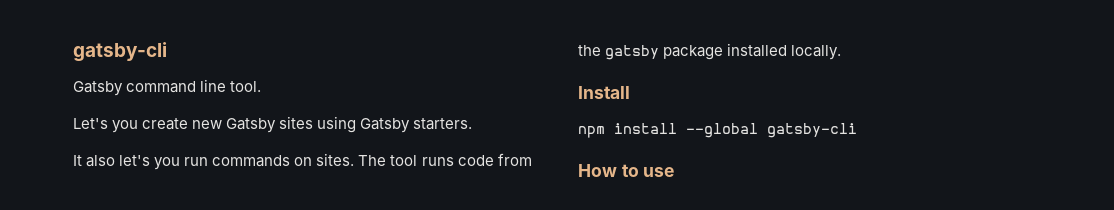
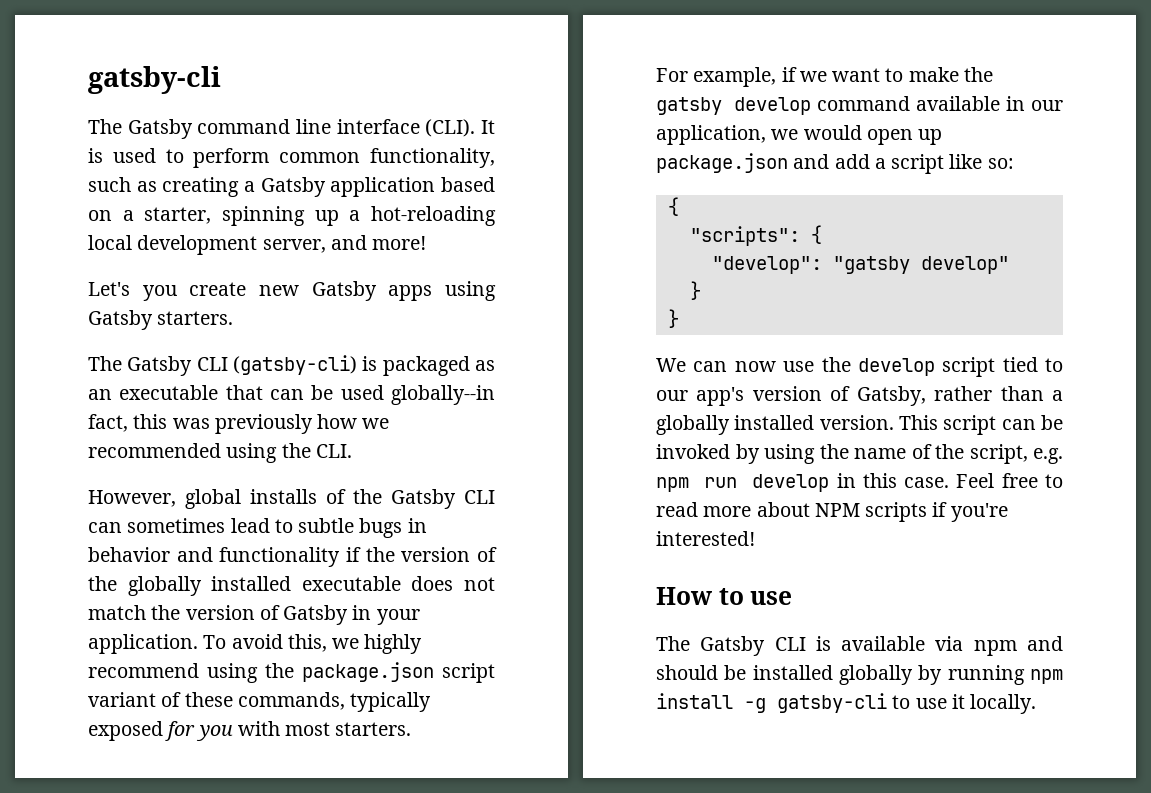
[73,42,167,62] gatsby-cli // -> [88,66,221,94] [88,119,122,134] gatsby-cli // The
[230,81,262,92] tool. -> [336,119,495,137] [88,148,496,168] [88,177,495,197] [88,206,497,226] [88,235,427,255] interface (CLI). It is used to perform common functionality, such as creating a Gatsby application based on a starter, spinning up a hot-reloading local development server, and more!
[279,116,314,129] sites -> [388,285,433,301] apps
[73,153,532,170] [578,43,842,60] [578,86,630,99] [578,123,857,138] [578,164,675,177] It also let's you run commands on sites. The tool runs code from the gatsby package installed locally. // Install // npm install --global gatsby-cli // How to use -> [88,355,495,376] [88,385,495,405] [88,414,390,434] [88,443,352,463] [88,489,495,509] [88,518,427,538] [88,547,498,567] [88,576,495,596] [88,605,420,625] [88,634,423,654] [88,662,495,683] [88,692,432,712] [88,721,412,741] [656,67,993,87] [656,96,1063,115] [656,125,943,145] [656,153,1014,174] [667,197,679,216] [689,225,822,246] [711,256,1009,274] [689,281,701,300] [667,309,679,328] [656,357,1063,377] [656,386,1063,406] [656,415,1063,435] [656,444,1063,464] [656,473,1063,492] [656,502,1008,522] [656,531,755,546] [656,587,793,605] [656,636,1063,656] [656,665,1063,685] [656,693,1037,714] The Gatsby CLI (gatsby-cli) is packaged as an executable that can be used globally--in fact, this was previously how we recommended using the CLI. // However, global installs of the Gatsby CLI can sometimes lead to subtle bugs in behavior and functionality if the version of the globally installed executable does not match the version of Gatsby in your application. To avoid this, we highly recommend using the package.json script variant of these commands, typically exposed for you with most starters. // For example, if we want to make the gatsby develop command available in our application, we would open up package.json and add a script like so: // { // "scripts": { // "develop": "gatsby develop" // } // } // We can now use the develop script tied to our app's version of Gatsby, rather than a globally installed version. This script can be invoked by using the name of the script, e.g. npm run develop in this case. Feel free to read more about NPM scripts if you're interested! // How to use // The Gatsby CLI is available via npm and should be installed globally by running npm install -g gatsby-cli to use it locally.

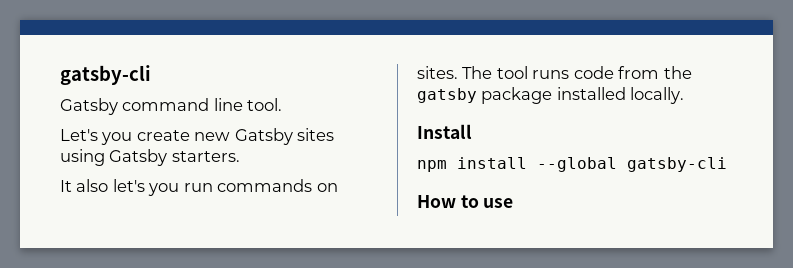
[88,66,221,94] [88,119,122,134] gatsby-cli // The -> [60,65,151,85] gatsby-cli //
[336,119,495,137] [88,148,496,168] [88,177,495,197] [88,206,497,226] [88,235,427,255] interface (CLI). It is used to perform common functionality, such as creating a Gatsby application based on a starter, spinning up a hot-reloading local development server, and more! -> [247,98,283,111] tool.
[388,285,433,301] apps -> [297,128,335,141] sites
[88,355,495,376] [88,385,495,405] [88,414,390,434] [88,443,352,463] [88,489,495,509] [88,518,427,538] [88,547,498,567] [88,576,495,596] [88,605,420,625] [88,634,423,654] [88,662,495,683] [88,692,432,712] [88,721,412,741] [656,67,993,87] [656,96,1063,115] [656,125,943,145] [656,153,1014,174] [667,197,679,216] [689,225,822,246] [711,256,1009,274] [689,281,701,300] [667,309,679,328] [656,357,1063,377] [656,386,1063,406] [656,415,1063,435] [656,444,1063,464] [656,473,1063,492] [656,502,1008,522] [656,531,755,546] [656,587,793,605] [656,636,1063,656] [656,665,1063,685] [656,693,1037,714] The Gatsby CLI (gatsby-cli) is packaged as an executable that can be used globally--in fact, this was previously how we recommended using the CLI. // However, global installs of the Gatsby CLI can sometimes lead to subtle bugs in behavior and functionality if the version of the globally installed executable does not match the version of Gatsby in your application. To avoid this, we highly recommend using the package.json script variant of these commands, typically exposed for you with most starters. // For example, if we want to make the gatsby develop command available in our application, we would open up package.json and add a script like so: // { // "scripts": { // "develop": "gatsby develop" // } // } // We can now use the develop script tied to our app's version of Gatsby, rather than a globally installed version. This script can be invoked by using the name of the script, e.g. npm run develop in this case. Feel free to read more about NPM scripts if you're interested! // How to use // The Gatsby CLI is available via npm and should be installed globally by running npm install -g gatsby-cli to use it locally. -> [60,179,338,196] [417,66,692,79] [417,87,685,104] [417,124,472,139] [417,157,727,172] [417,195,514,208] It also let's you run commands on sites. The tool runs code from the gatsby package installed locally. // Install // npm install --global gatsby-cli // How to use

